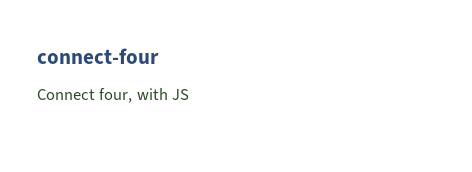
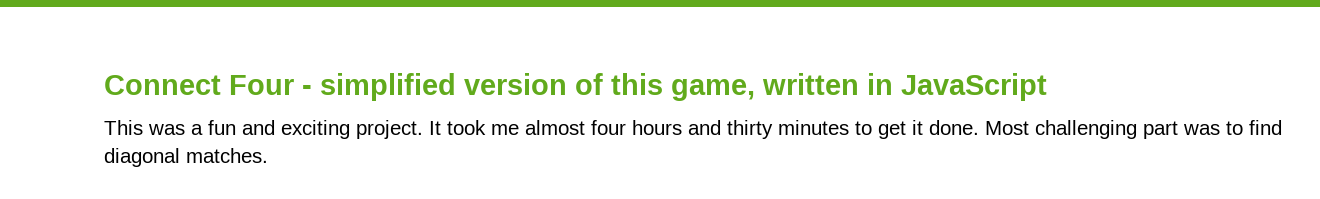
[37,48,159,64] [37,88,190,103] connect-four // Connect four, with JS -> [104,73,1047,101] [104,120,1282,139] [104,148,268,167] Connect Four - simplified version of this game, written in JavaScript // This was a fun and exciting project. It took me almost four hours and thirty minutes to get it done. Most challenging part was to find diagonal matches.

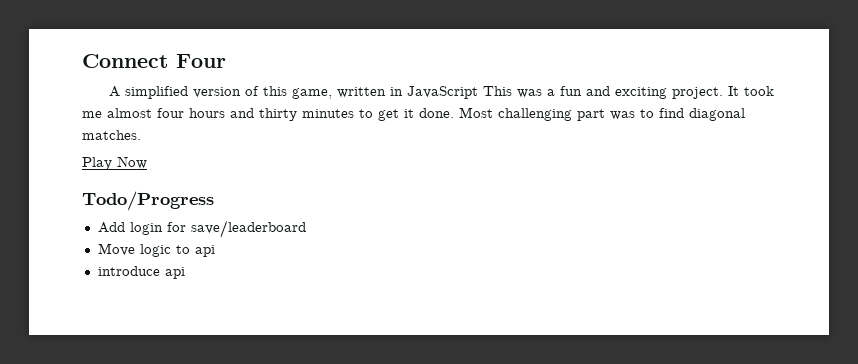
[302,85,312,95] - -> [109,86,121,97] // A
(1047, 87) // -> (479, 92) none
(268, 155) none -> [82,156,147,170] [82,191,214,211] [97,220,306,238] [97,243,215,257] [97,266,185,279] // Play Now // Todo/Progress // Add login for save/leaderboard // Move logic to api // introduce api

